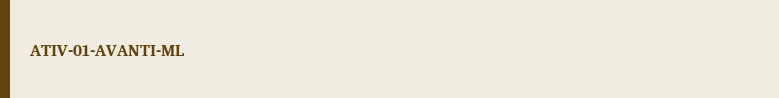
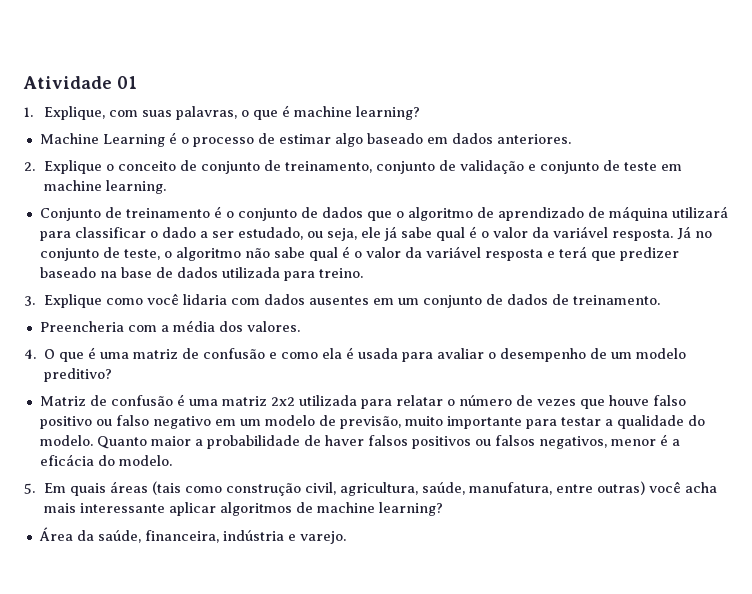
[29,45,185,56] ATIV-01-AVANTI-ML -> [23,76,137,89] [24,105,420,120] [39,132,571,147] [24,160,682,174] [43,180,166,194] [39,206,728,221] [39,226,712,241] [39,246,679,261] [39,267,363,281] [24,293,660,308] [39,320,300,332] [24,347,686,362] [43,368,112,382] [39,394,686,409] [39,415,705,429] [39,434,680,449] [39,454,172,466] [24,481,717,496] [43,502,443,516] [38,527,346,544] Atividade 01 // 1. Explique, com suas palavras, o que é machine learning? // Machine Learning é o processo de estimar algo baseado em dados anteriores. // 2. Explique o conceito de conjunto de treinamento, conjunto de validação e conjunto de teste em machine learning. // Conjunto de treinamento é o conjunto de dados que o algoritmo de aprendizado de máquina utilizará para classificar o dado a ser estudado, ou seja, ele já sabe qual é o valor da variável resposta. Já no conjunto de teste, o algoritmo não sabe qual é o valor da variável resposta e terá que predizer baseado na base de dados utilizada para treino. // 3. Explique como você lidaria com dados ausentes em um conjunto de dados de treinamento. // Preencheria com a média dos valores. // 4. O que é uma matriz de confusão e como ela é usada para avaliar o desempenho de um modelo preditivo? // Matriz de confusão é uma matriz 2x2 utilizada para relatar o número de vezes que houve falso positivo ou falso negativo em um modelo de previsão, muito importante para testar a qualidade do modelo. Quanto maior a probabilidade de haver falsos positivos ou falsos negativos, menor é a eficácia do modelo. // 5. Em quais áreas (tais como construção civil, agricultura, saúde, manufatura, entre outras) você acha mais interessante aplicar algoritmos de machine learning? // Área da saúde, financeira, indústria e varejo.

